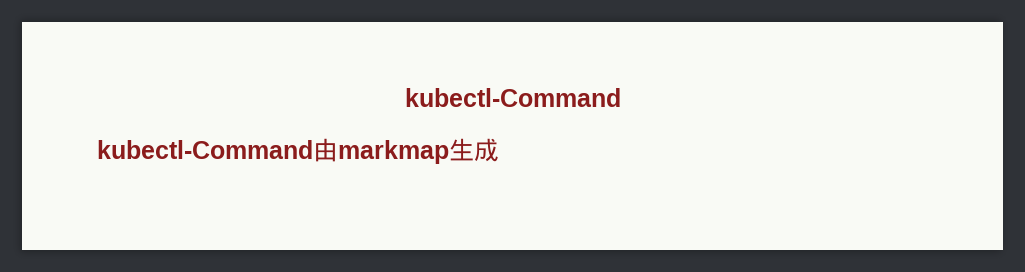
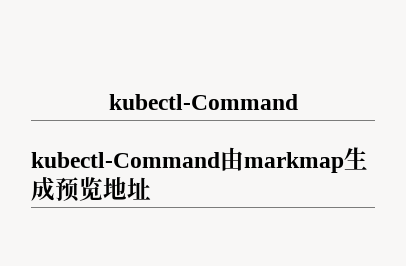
(499, 150) none -> [55,177,151,202] 预览地址

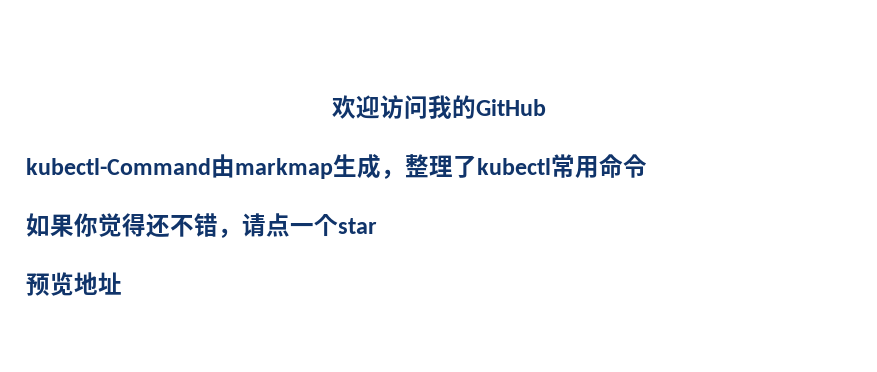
[108,94,298,110] kubectl-Command -> [331,95,546,119] 欢迎访问我的GitHub
(55, 189) none -> [381,154,647,179] [26,213,377,238] ，整理了kubectl常用命令 // 如果你觉得还不错，请点一个star //

